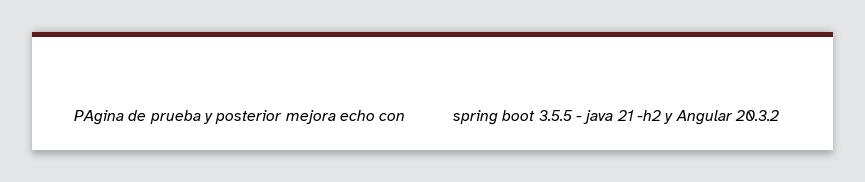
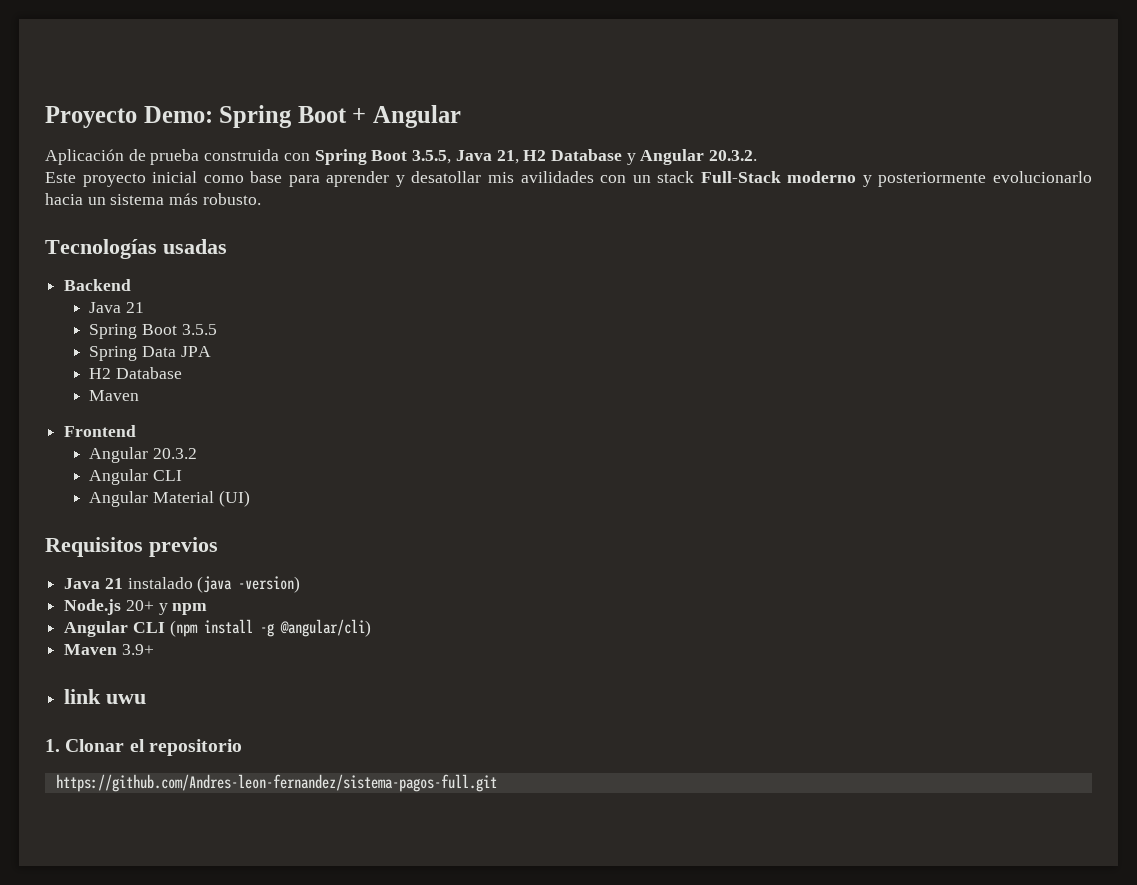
[74,110,779,125] PAgina de prueba y posterior mejora echo con spring boot 3.5.5 - java 21 -h2 y Angular 20.3.2 -> [45,105,462,128] [45,149,758,165] [45,171,1092,187] [45,193,261,205] [45,239,227,259] [64,279,132,291] [89,302,145,313] [89,324,217,339] [89,346,211,361] [89,367,183,379] [89,390,140,401] [64,425,137,437] [89,447,198,463] [89,469,183,485] [89,490,250,507] [45,537,218,557] [64,576,301,593] [64,599,208,615] [64,619,371,637] [64,644,154,655] [64,689,147,704] [45,739,242,756] [55,774,497,792] Proyecto Demo: Spring Boot + Angular // Aplicación de prueba construida con Spring Boot 3.5.5, Java 21, H2 Database y Angular 20.3.2. // Este proyecto inicial como base para aprender y desatollar mis avilidades con un stack Full-Stack moderno y posteriormente evolucionarlo hacia un sistema más robusto. // Tecnologías usadas // Backend // Java 21 // Spring Boot 3.5.5 // Spring Data JPA // H2 Database // Maven // Frontend // Angular 20.3.2 // Angular CLI // Angular Material (UI) // Requisitos previos // Java 21 instalado (java -version) // Node.js 20+ y npm // Angular CLI (npm install -g @angular/cli) // Maven 3.9+ // link uwu // 1. Clonar el repositorio // https://github.com/Andres-leon-fernandez/sistema-pagos-full.git

